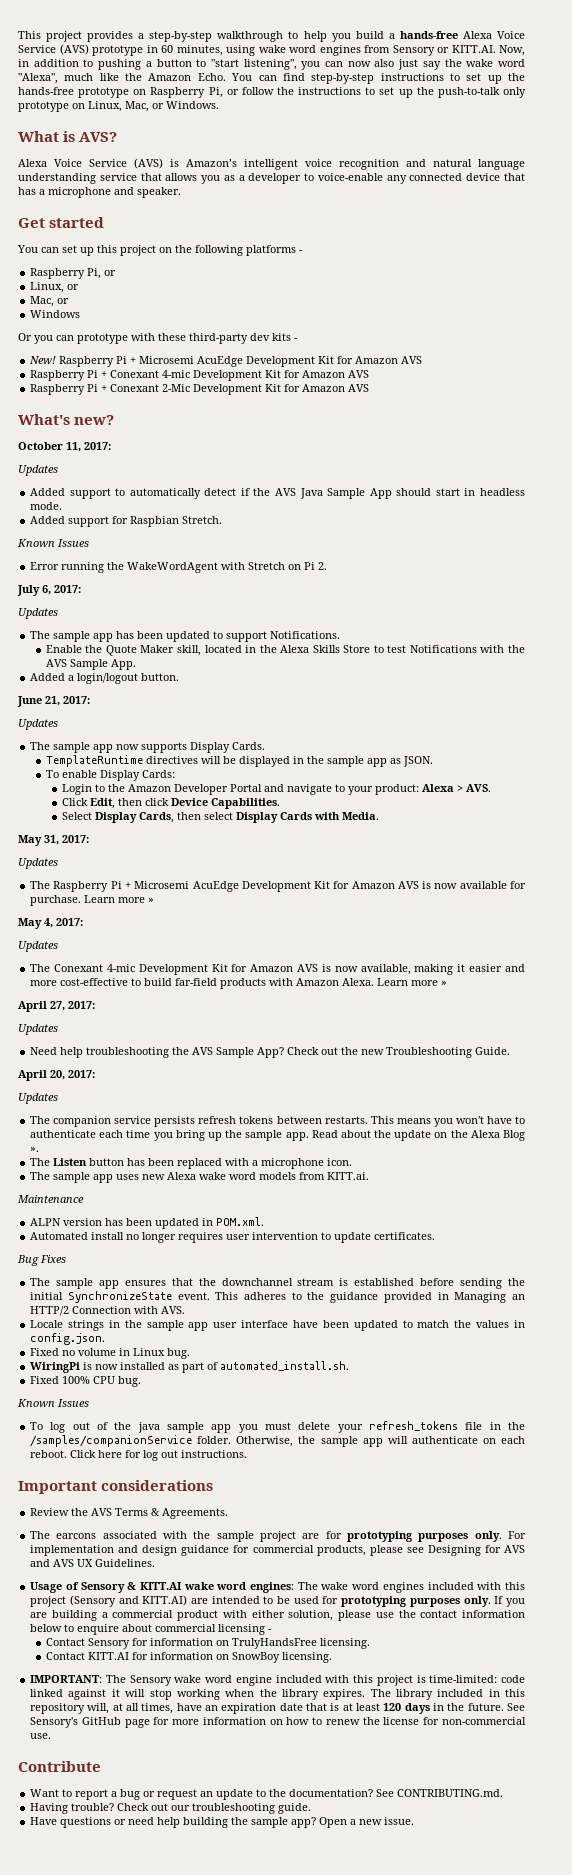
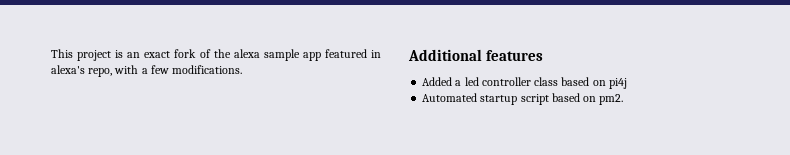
[87,31,526,42] [18,44,525,56] [18,59,525,70] [18,73,525,84] [18,87,527,98] [18,101,219,112] [18,131,118,142] [18,158,525,170] [18,173,525,184] [18,187,181,198] [18,217,105,228] [17,245,303,256] [30,268,117,279] [30,282,80,293] [30,296,70,307] [30,310,81,318] [18,333,298,344] [29,356,423,367] [30,370,370,381] [30,384,370,395] [18,414,115,425] [18,442,111,452] [18,465,58,476] [30,488,525,499] [30,502,63,510] [30,516,223,527] [17,539,89,547] [30,562,328,573] [17,585,81,596] [18,608,58,619] [30,631,341,642] [45,645,526,656] [45,659,136,670] [30,673,180,684] [17,696,90,707] [18,719,58,730] [30,742,266,753] [45,755,433,767] [45,770,175,781] [61,784,491,795] [61,798,280,809] [61,812,379,823] [18,835,89,846] [18,858,58,869] [30,881,526,892] [30,895,155,906] [18,918,83,929] [18,941,58,952] [30,964,526,975] [30,978,448,989] [18,1001,95,1012] [18,1024,58,1035] [30,1047,511,1058] [18,1070,95,1081] [18,1093,58,1104] [30,1116,525,1127] [30,1130,525,1141] [30,1146,40,1152] [30,1158,353,1169] [30,1172,370,1183] [17,1195,84,1203] [30,1217,265,1229] [30,1232,436,1243] [17,1255,66,1266] [30,1278,525,1289] [30,1291,525,1303] [30,1306,186,1316] [30,1320,525,1331] [30,1333,106,1345] [30,1348,191,1359] [30,1361,350,1373] [30,1376,142,1387] [17,1399,89,1407] [30,1421,525,1433] [30,1435,526,1447] [30,1450,248,1461] [18,1480,214,1494] [30,1508,229,1519] [30,1531,526,1542] [30,1545,525,1556] [30,1559,156,1567] [30,1582,525,1593] [30,1595,525,1607] [30,1610,525,1621] [30,1624,273,1635] [45,1638,370,1649] [45,1652,332,1663] [30,1675,525,1686] [30,1689,526,1700] [30,1703,526,1714] [30,1717,526,1728] [30,1733,52,1739] [18,1761,101,1772] [30,1789,504,1800] [30,1803,312,1814] [30,1817,415,1828] provides a step-by-step walkthrough to help you build a hands-free Alexa Voice Service (AVS) prototype in 60 minutes, using wake word engines from Sensory or KITT.AI. Now, in addition to pushing a button to "start listening", you can now also just say the wake word "Alexa", much like the Amazon Echo. You can find step-by-step instructions to set up the hands-free prototype on Raspberry Pi, or follow the instructions to set up the push-to-talk only prototype on Linux, Mac, or Windows. // What is AVS? // Alexa Voice Service (AVS) is Amazon’s intelligent voice recognition and natural language understanding service that allows you as a developer to voice-enable any connected device that has a microphone and speaker. // Get started // You can set up this project on the following platforms - // Raspberry Pi, or // Linux, or // Mac, or // Windows // Or you can prototype with these third-party dev kits - // New! Raspberry Pi + Microsemi AcuEdge Development Kit for Amazon AVS // Raspberry Pi + Conexant 4-mic Development Kit for Amazon AVS // Raspberry Pi + Conexant 2-Mic Development Kit for Amazon AVS // What's new? // October 11, 2017: // Updates // Added support to automatically detect if the AVS Java Sample App should start in headless mode. // Added support for Raspbian Stretch. // Known Issues // Error running the WakeWordAgent with Stretch on Pi 2. // July 6, 2017: // Updates // The sample app has been updated to support Notifications. // Enable the Quote Maker skill, located in the Alexa Skills Store to test Notifications with the AVS Sample App. // Added a login/logout button. // June 21, 2017: // Updates // The sample app now supports Display Cards. // TemplateRuntime directives will be displayed in the sample app as JSON. // To enable Display Cards: // Login to the Amazon Developer Portal and navigate to your product: Alexa > AVS. // Click Edit, then click Device Capabilities. // Select Display Cards, then select Display Cards with Media. // May 31, 2017: // Updates // The Raspberry Pi + Microsemi AcuEdge Development Kit for Amazon AVS is now available for purchase. Learn more » // May 4, 2017: // Updates // The Conexant 4-mic Development Kit for Amazon AVS is now available, making it easier and more cost-effective to build far-field products with Amazon Alexa. Learn more » // April 27, 2017: // Updates // Need help troubleshooting the AVS Sample App? Check out the new Troubleshooting Guide. // April 20, 2017: // Updates // The companion service persists refresh tokens between restarts. This means you won't have to authenticate each time you bring up the sample app. Read about the update on the Alexa Blog ». // The Listen button has been replaced with a microphone icon. // The sample app uses new Alexa wake word models from KITT.ai. // Maintenance // ALPN version has been updated in POM.xml. // Automated install no longer requires user intervention to update certificates. // Bug Fixes // The sample app ensures that the downchannel stream is established before sending the initial SynchronizeState event. This adheres to the guidance provided in Managing an HTTP/2 Connection with AVS. // Locale strings in the sample app user interface have been updated to match the values in config.json. // Fixed no volume in Linux bug. // WiringPi is now installed as part of automated_install.sh. // Fixed 100% CPU bug. // Known Issues // To log out of the java sample app you must delete your refresh_tokens file in the /samples/companionService folder. Otherwise, the sample app will authenticate on each reboot. Click here for log out instructions. // Important considerations // Review the AVS Terms & Agreements. // The earcons associated with the sample project are for prototyping purposes only. For implementation and design guidance for commercial products, please see Designing for AVS and AVS UX Guidelines. // Usage of Sensory & KITT.AI wake word engines: The wake word engines included with this project (Sensory and KITT.AI) are intended to be used for prototyping purposes only. If you are building a commercial product with either solution, please use the contact information below to enquire about commercial licensing - // Contact Sensory for information on TrulyHandsFree licensing. // Contact KITT.AI for information on SnowBoy licensing. // IMPORTANT: The Sensory wake word engine included with this project is time-limited: code linked against it will stop working when the library expires. The library included in this repository will, at all times, have an expiration date that is at least 120 days in the future. See Sensory's GitHub page for more information on how to renew the license for non-commercial use. // Contribute // Want to report a bug or request an update to the documentation? See CONTRIBUTING.md. // Having trouble? Check out our troubleshooting guide. // Have questions or need help building the sample app? Open a new issue. -> [115,49,381,61] [51,65,243,77] [408,49,544,61] [422,77,627,89] [422,93,624,105] is an exact fork of the alexa sample app featured in alexa's repo, with a few modifications. // Additional features // Added a led controller class based on pi4j // Automated startup script based on pm2.

